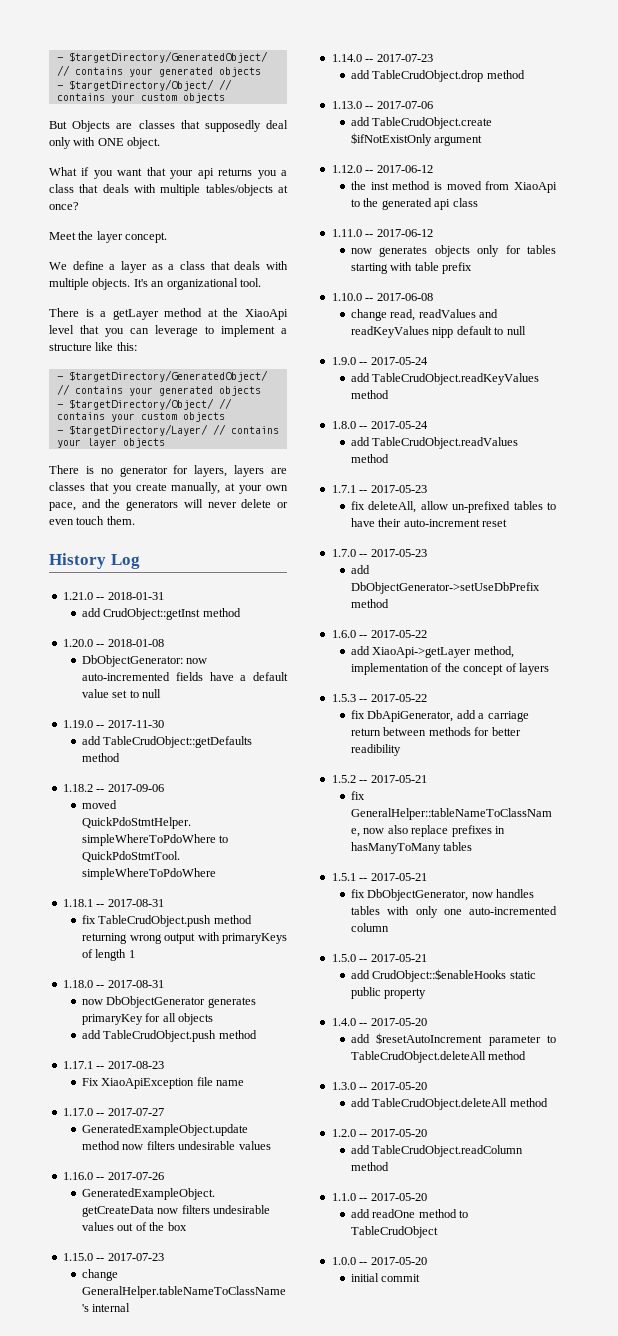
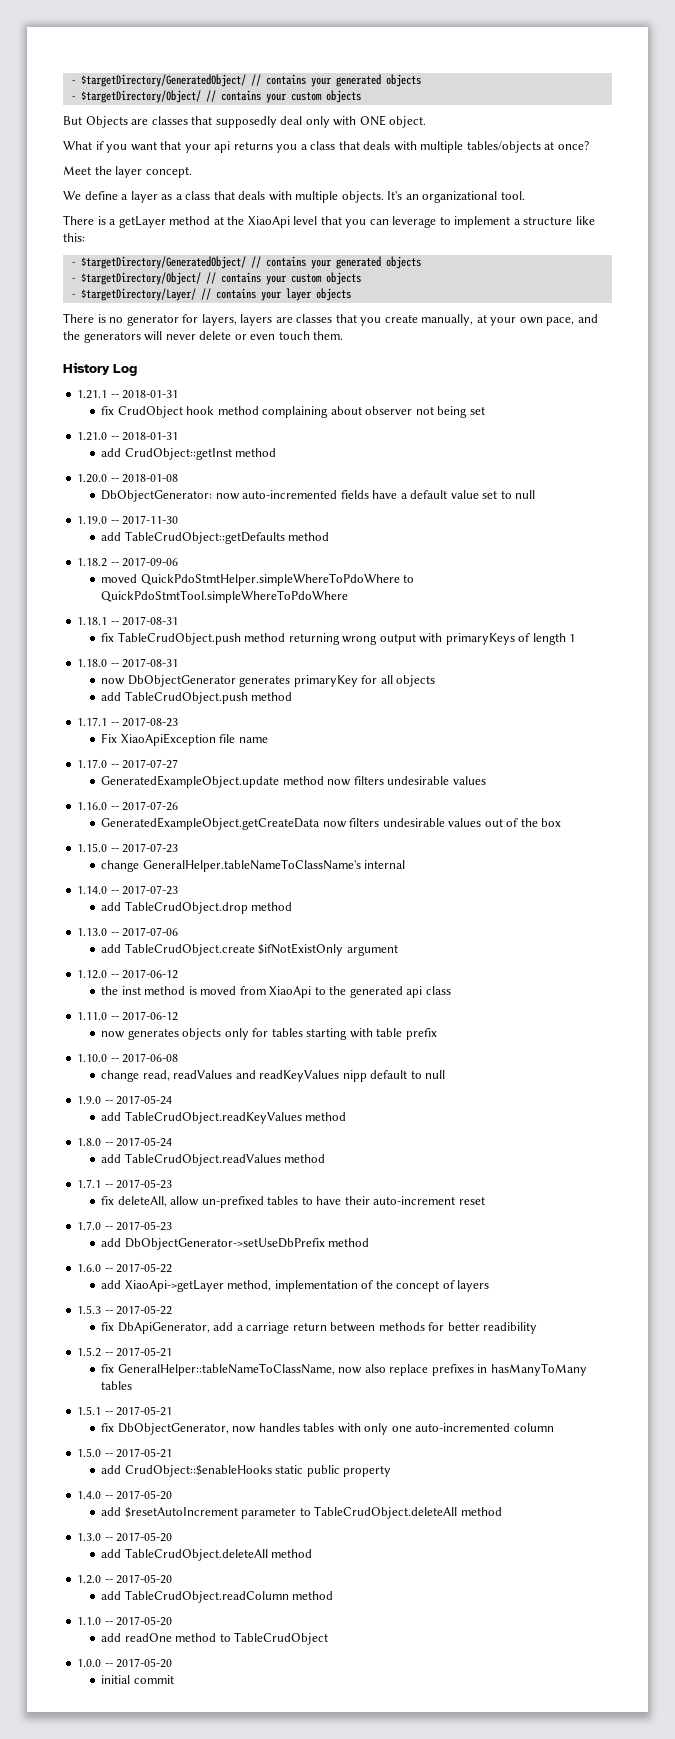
(140, 561) none -> [77,390,179,399] [101,406,485,418] // 1.21.1 -- 2018-01-31 // fix CrudObject hook method complaining about observer not being set

